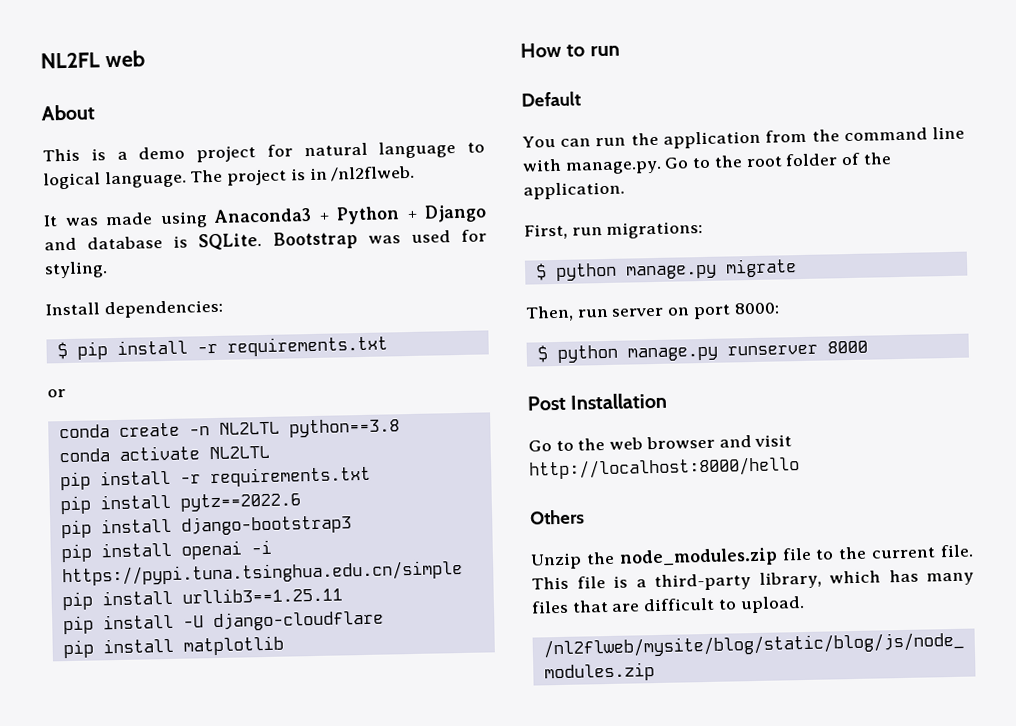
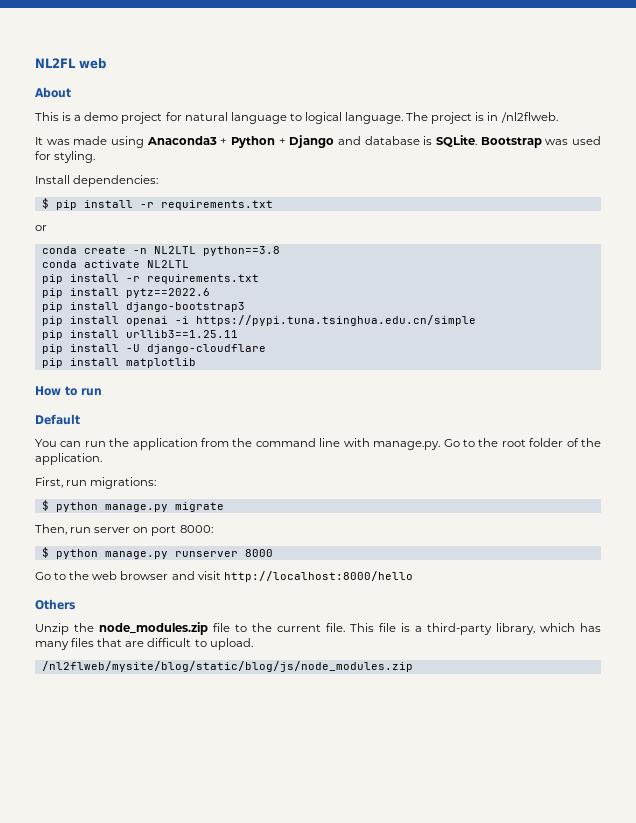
[527,392,668,411] // Post Installation -> (273, 553) none

